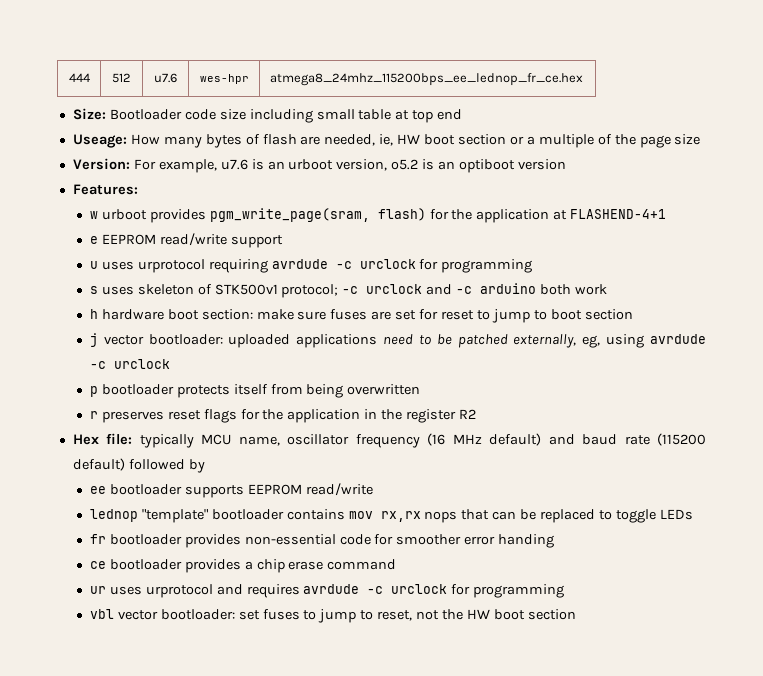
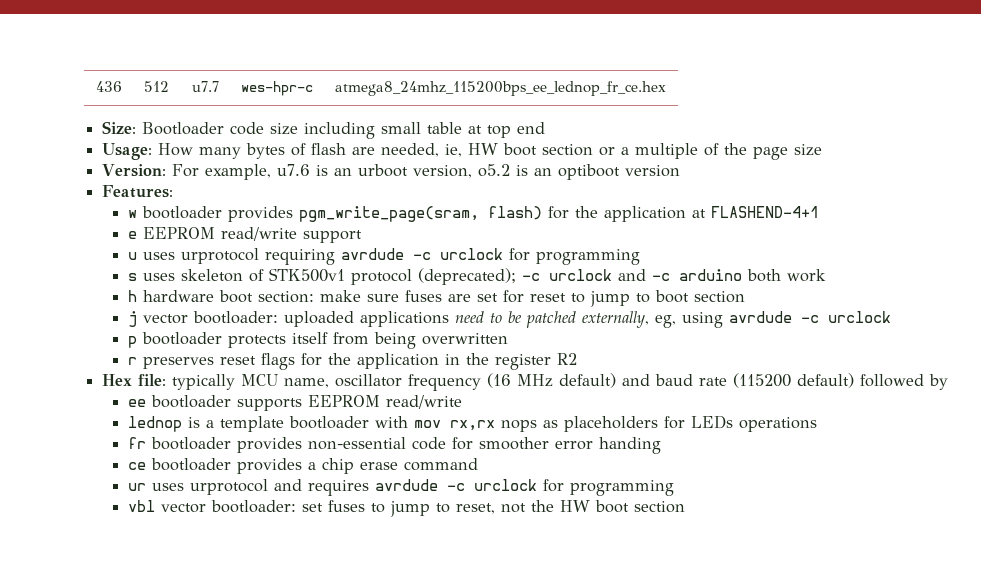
[68,73,90,82] 444 -> [95,81,122,92] 436
[154,73,177,83] [199,74,249,84] u7.6 | wes-hpr -> [191,81,219,92] [241,81,313,96] u7.7 | wes-hpr-c
[72,134,127,148] Useage: -> [102,143,153,160] Usage:
[101,209,147,220] urboot -> [142,206,223,219] bootloader
[281,284,339,298] protocol; -> [351,268,517,285] protocol (deprecated);
[141,509,656,523] "template" bootloader contains mov rx,rx nops that can be replaced to toggle -> [188,416,686,432] is a template bootloader with mov rx,rx nops as placeholders for
(693, 514) none -> [739,417,818,432] operations

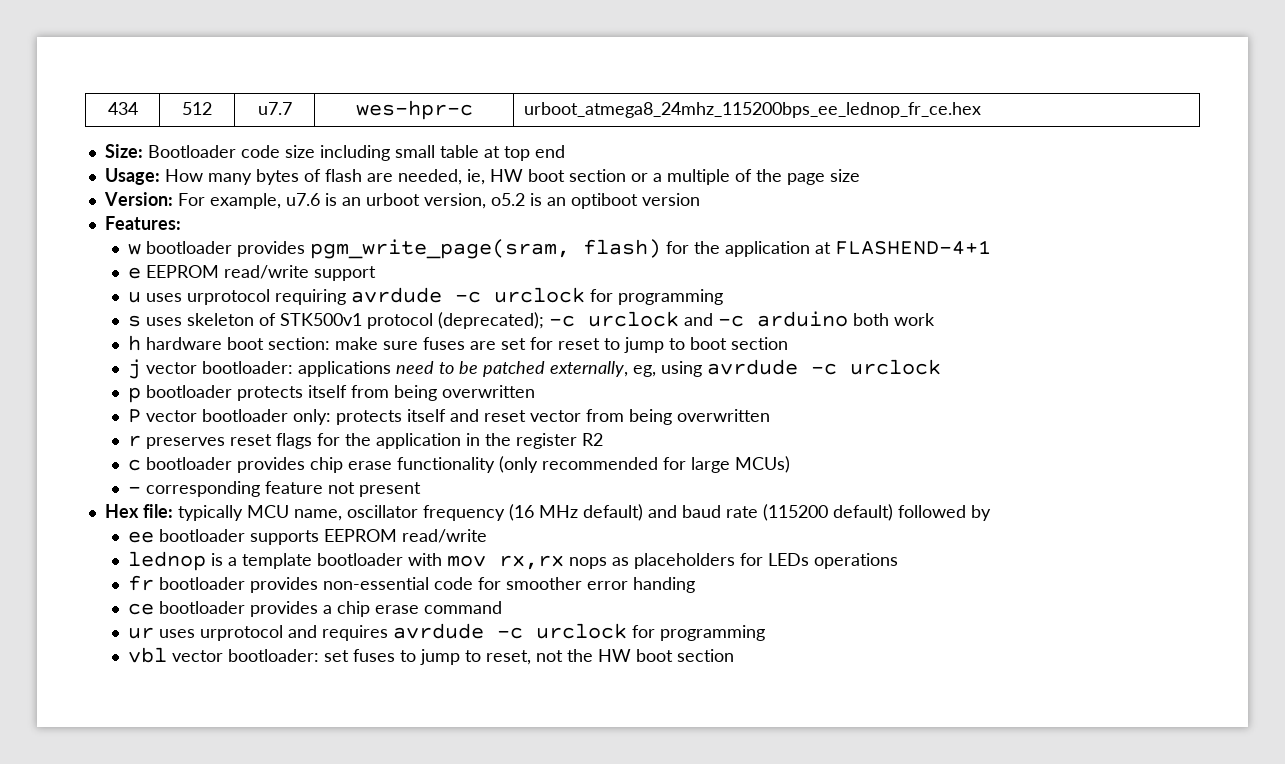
[95,81,122,92] 436 -> [107,102,138,115] 434
[334,81,666,96] atmega8_24mhz_115200bps_ee_lednop_fr_ce.hex -> [523,102,981,118] urboot_atmega8_24mhz_115200bps_ee_lednop_fr_ce.hex
[284,311,355,327] uploaded -> (293, 367) none
(509, 339) none -> [127,409,770,425] // P vector bootloader only: protects itself and reset vector from being overwritten
(578, 359) none -> [127,456,790,473] [127,481,421,497] // c bootloader provides chip erase functionality (only recommended for large MCUs) // - corresponding feature not present

